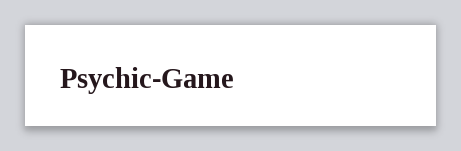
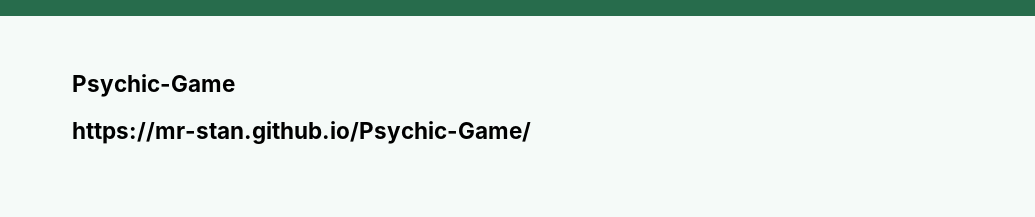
(234, 80) none -> [72,121,531,144] // https://mr-stan.github.io/Psychic-Game/

